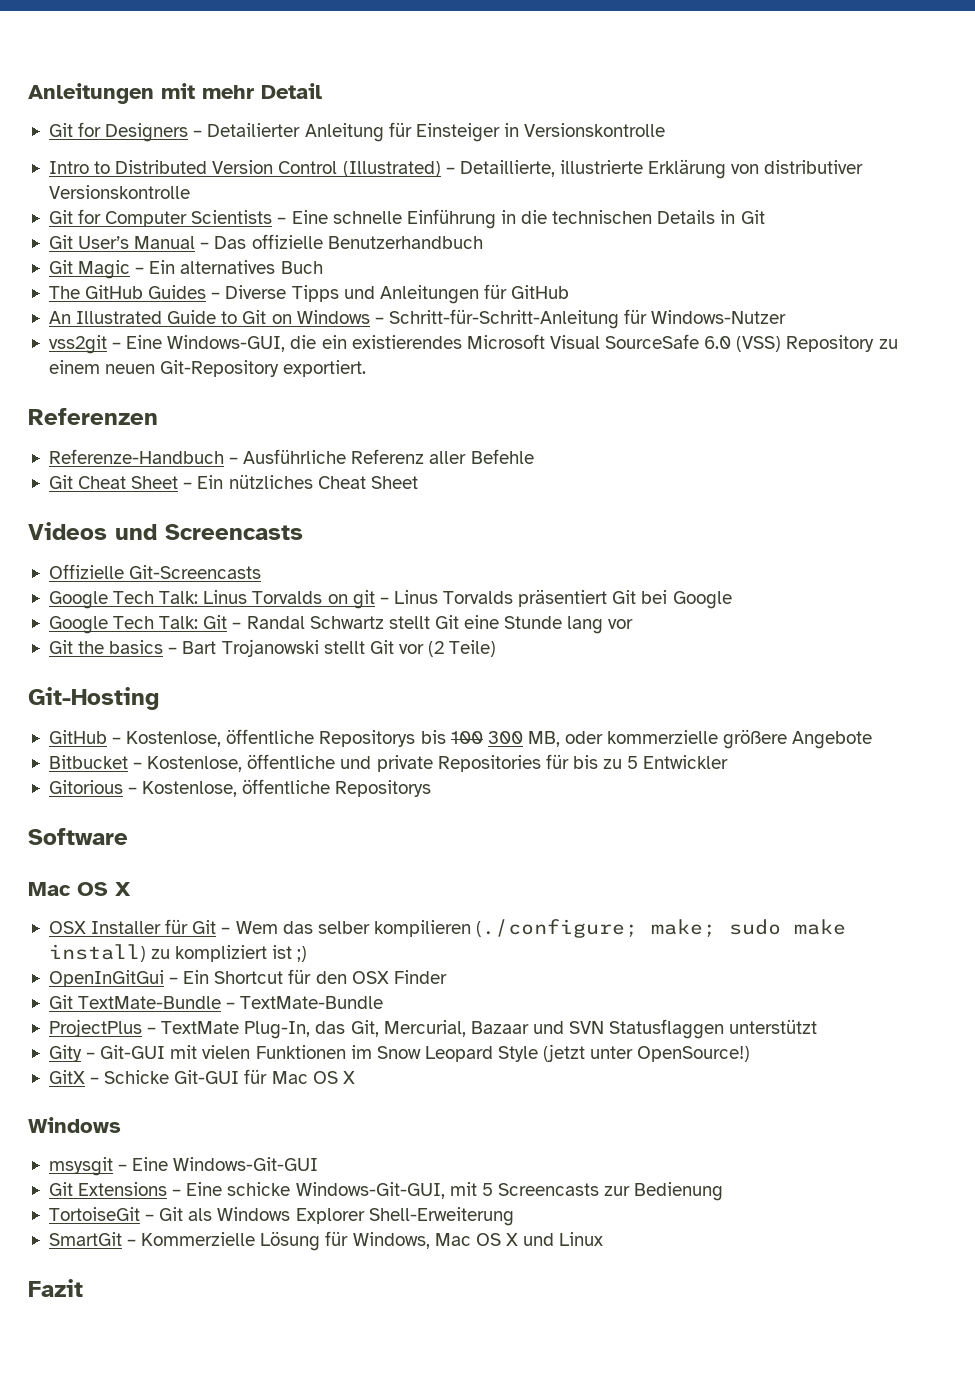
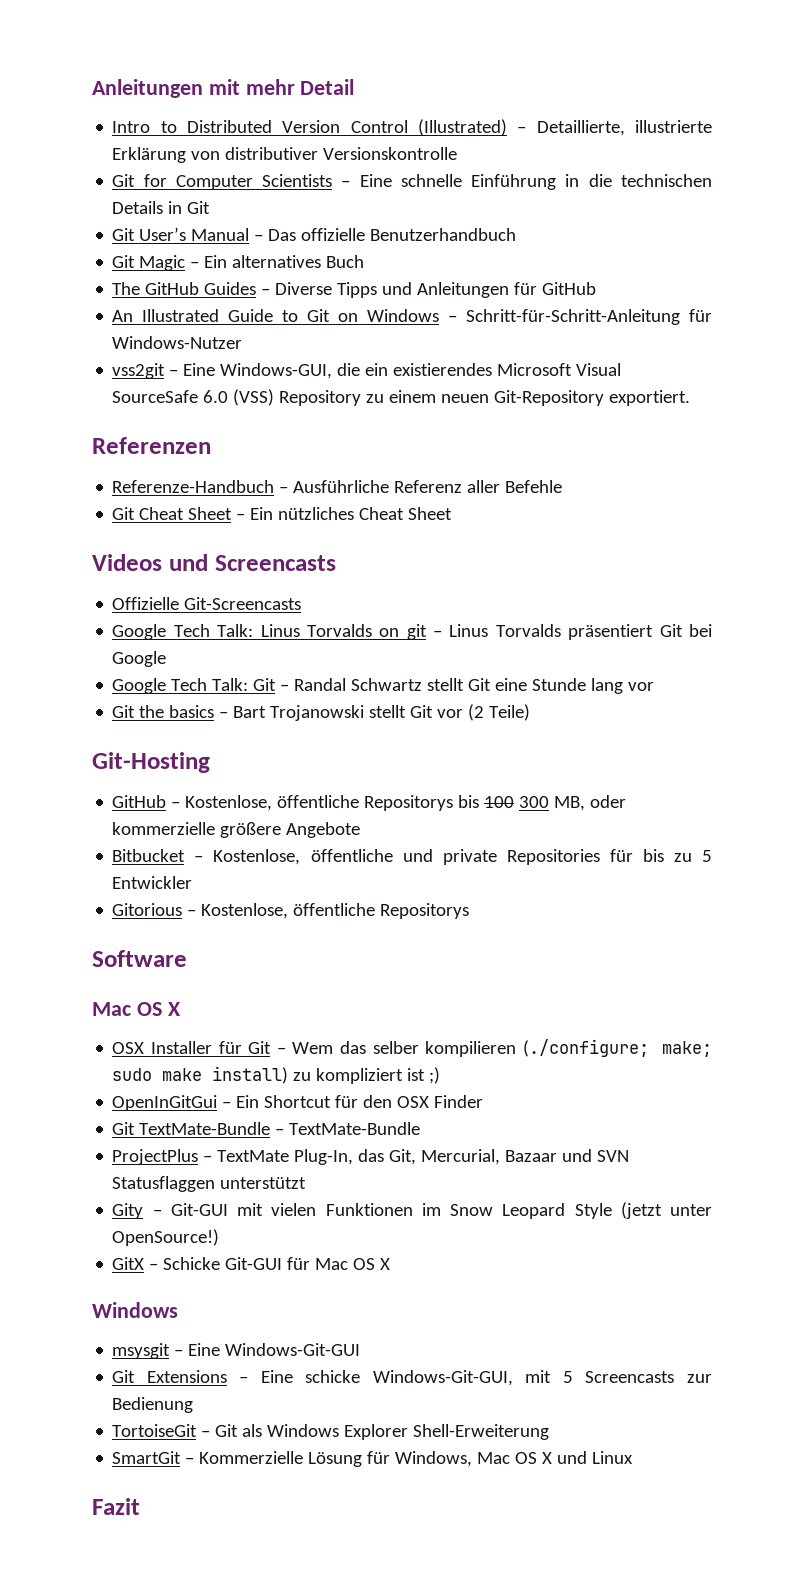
[48,122,666,142] // Git for Designers – Detailierter Anleitung für Einsteiger in Versionskontrolle -> (355, 87) none

